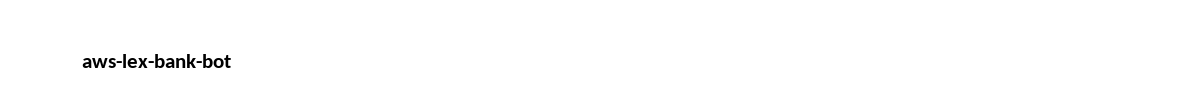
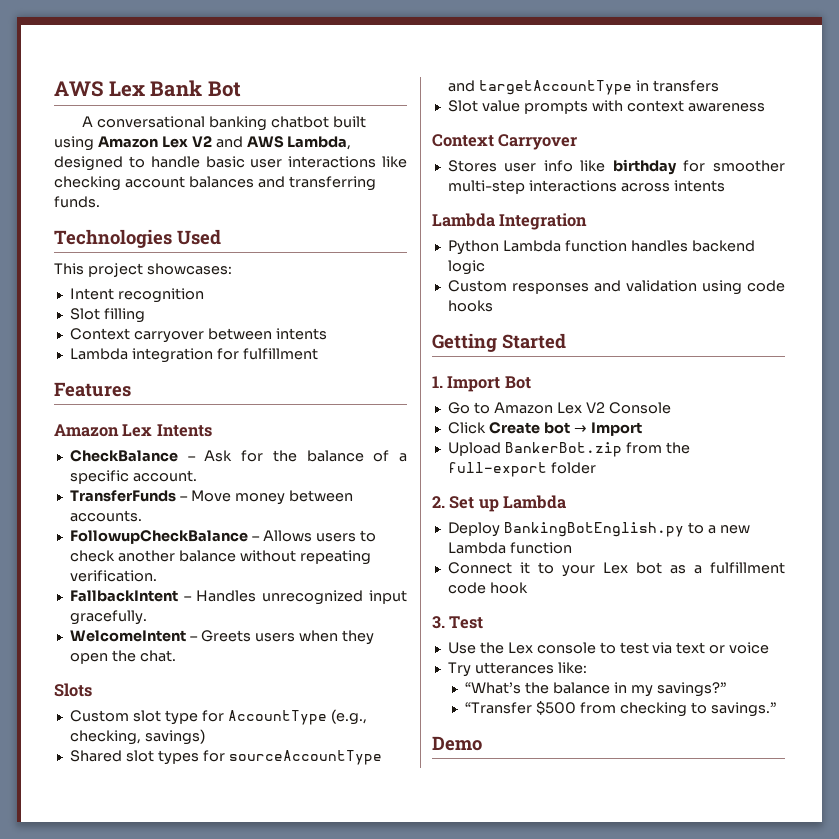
[82,54,231,68] aws-lex-bank-bot -> [54,80,241,97] [82,116,366,131] [54,136,352,151] [54,156,407,171] [54,176,376,191] [54,196,100,208] [54,229,221,248] [54,263,232,277] [69,288,204,303] [69,308,145,323] [69,328,327,343] [69,348,318,363] [54,382,131,397] [54,424,212,437] [69,450,408,462] [69,470,197,484] [69,490,353,505] [69,510,142,522] [69,530,376,544] [69,550,371,565] [69,570,157,582] [69,590,407,605] [69,610,147,625] [69,630,374,645] [69,650,176,664] [54,683,92,697] [69,709,367,725] [69,729,205,745] [69,750,382,765] [447,80,719,95] [447,100,765,114] [432,134,578,150] [447,159,785,175] [447,180,725,194] [432,213,588,230] [447,240,755,255] [447,260,485,275] [447,280,785,295] [447,300,493,312] [432,333,566,352] [432,376,531,392] [447,402,671,414] [447,422,642,436] [447,442,690,457] [447,462,596,477] [432,495,567,512] [447,522,750,537] [447,542,572,554] [447,562,785,577] [447,582,528,594] [432,616,484,629] [447,642,770,654] [447,662,587,677] [465,682,727,697] [465,701,777,717] [432,736,482,751] AWS Lex Bank Bot // A conversational banking chatbot built using Amazon Lex V2 and AWS Lambda, designed to handle basic user interactions like checking account balances and transferring funds. // Technologies Used // This project showcases: // Intent recognition // Slot filling // Context carryover between intents // Lambda integration for fulfillment // Features // Amazon Lex Intents // CheckBalance – Ask for the balance of a specific account. // TransferFunds – Move money between accounts. // FollowupCheckBalance – Allows users to check another balance without repeating verification. // FallbackIntent – Handles unrecognized input gracefully. // WelcomeIntent – Greets users when they open the chat. // Slots // Custom slot type for AccountType (e.g., checking, savings) // Shared slot types for sourceAccountType and targetAccountType in transfers // Slot value prompts with context awareness // Context Carryover // Stores user info like birthday for smoother multi-step interactions across intents // Lambda Integration // Python Lambda function handles backend logic // Custom responses and validation using code hooks // Getting Started // 1. Import Bot // Go to Amazon Lex V2 Console // Click Create bot → Import // Upload BankerBot.zip from the full-export folder // 2. Set up Lambda // Deploy BankingBotEnglish.py to a new Lambda function // Connect it to your Lex bot as a fulfillment code hook // 3. Test // Use the Lex console to test via text or voice // Try utterances like: // “What’s the balance in my savings?” // “Transfer $500 from checking to savings.” // Demo

